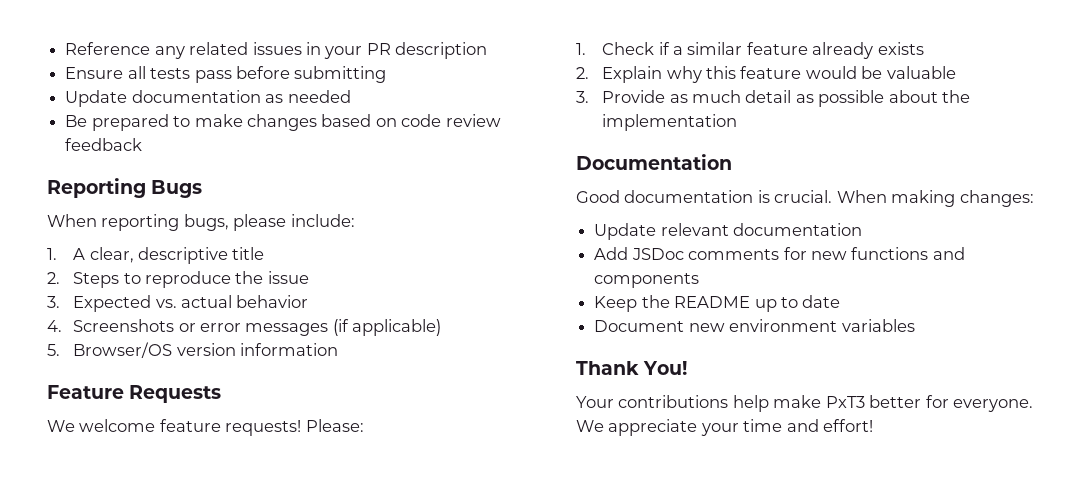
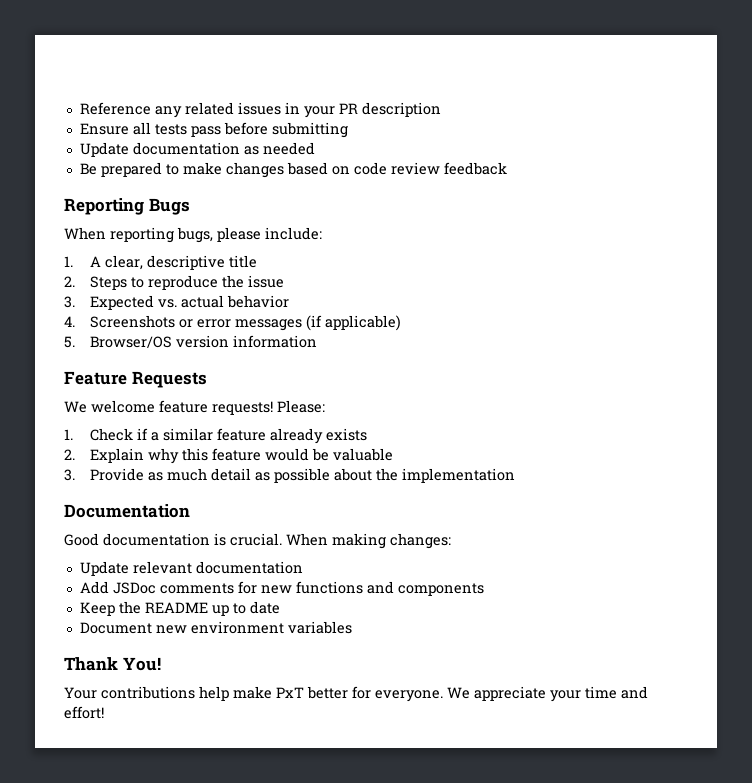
[825,396,865,408] PxT3 -> [276,687,304,698] PxT

